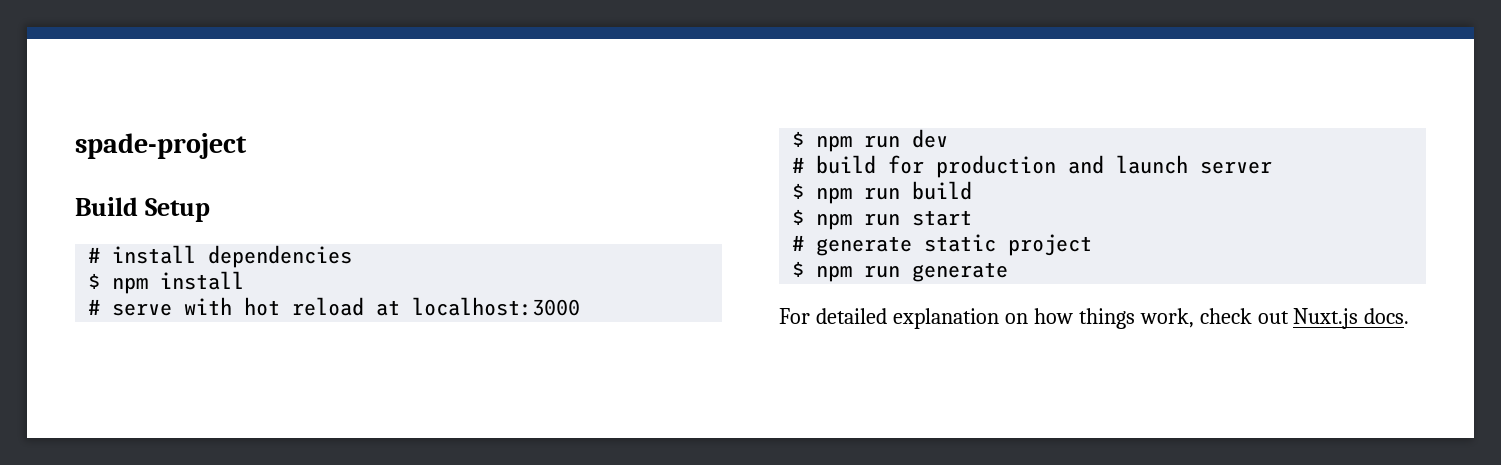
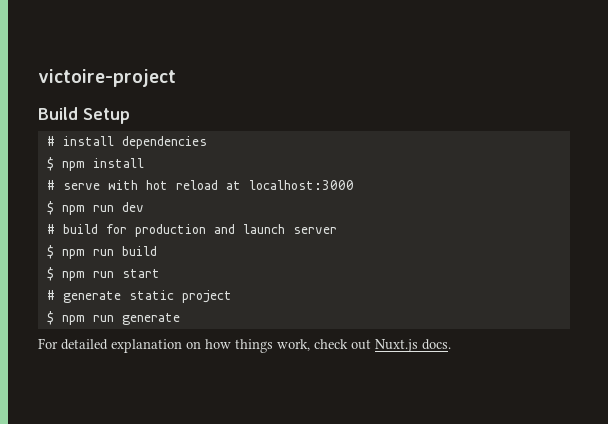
[75,133,247,159] spade-project -> [38,69,176,87] victoire-project

